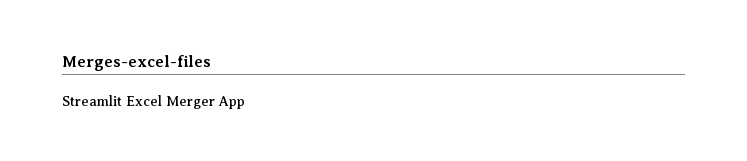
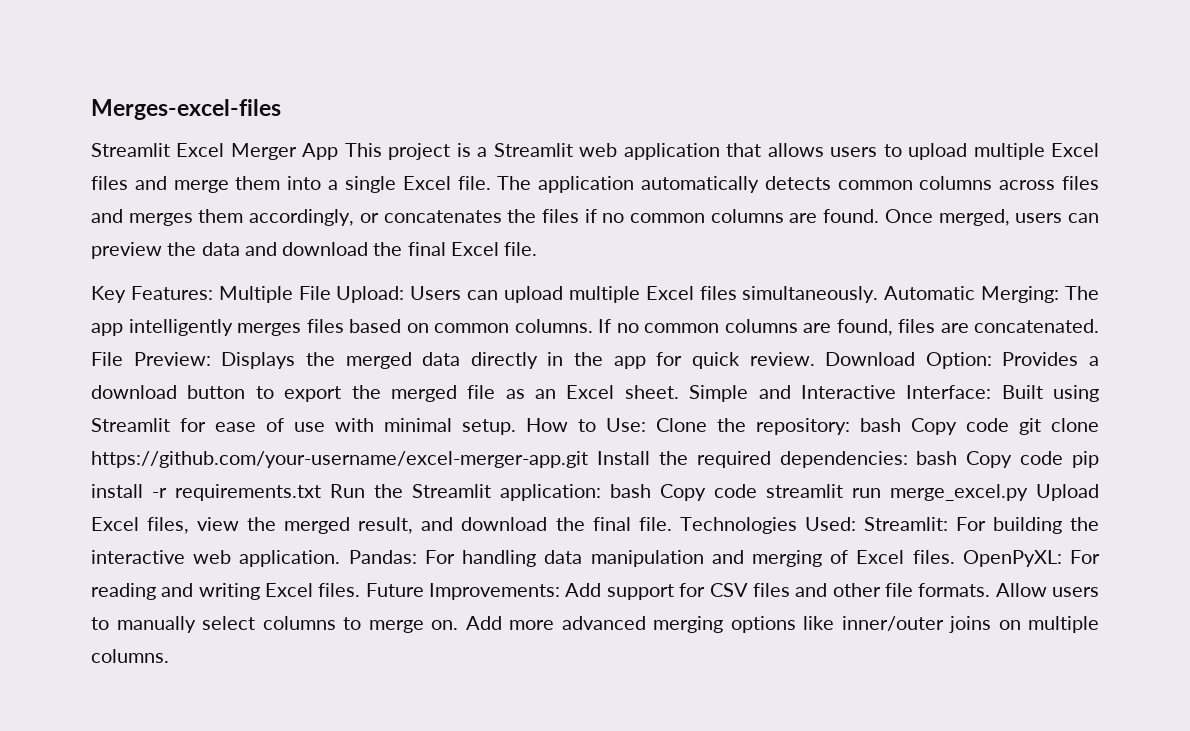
(245, 102) none -> [344,143,1100,160] [91,176,1099,193] [91,209,1100,226] [91,242,538,259] [91,286,1099,303] [91,319,1099,336] [91,352,1099,369] [91,385,1099,402] [91,418,1099,435] [91,451,1099,468] [91,484,1099,501] [91,517,1099,534] [91,550,1100,567] [91,583,1100,600] [91,616,1099,633] [91,649,169,663] This project is a Streamlit web application that allows users to upload multiple Excel files and merge them into a single Excel file. The application automatically detects common columns across files and merges them accordingly, or concatenates the files if no common columns are found. Once merged, users can preview the data and download the final Excel file. // Key Features: Multiple File Upload: Users can upload multiple Excel files simultaneously. Automatic Merging: The app intelligently merges files based on common columns. If no common columns are found, files are concatenated. File Preview: Displays the merged data directly in the app for quick review. Download Option: Provides a download button to export the merged file as an Excel sheet. Simple and Interactive Interface: Built using Streamlit for ease of use with minimal setup. How to Use: Clone the repository: bash Copy code git clone https://github.com/your-username/excel-merger-app.git Install the required dependencies: bash Copy code pip install -r requirements.txt Run the Streamlit application: bash Copy code streamlit run merge_excel.py Upload Excel files, view the merged result, and download the final file. Technologies Used: Streamlit: For building the interactive web application. Pandas: For handling data manipulation and merging of Excel files. OpenPyXL: For reading and writing Excel files. Future Improvements: Add support for CSV files and other file formats. Allow users to manually select columns to merge on. Add more advanced merging options like inner/outer joins on multiple columns.

